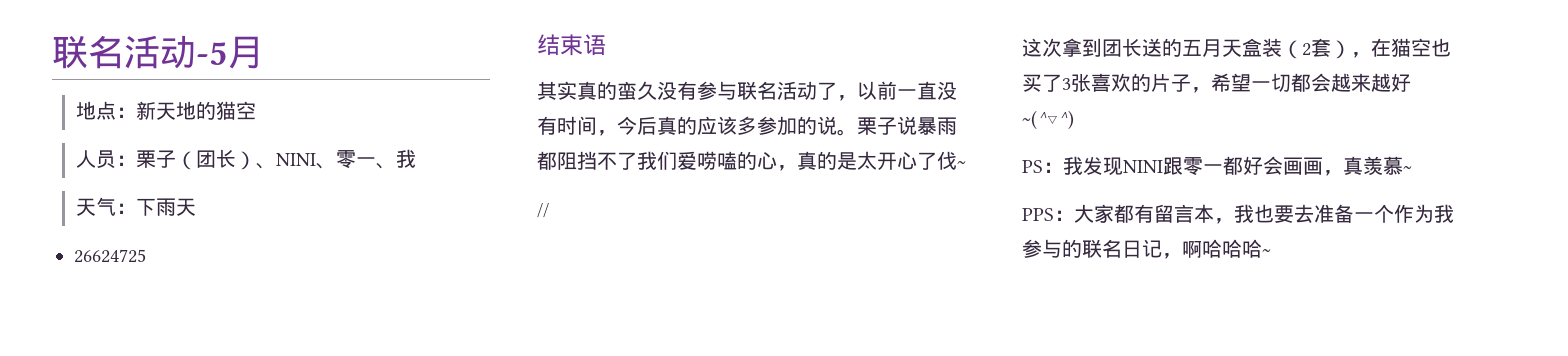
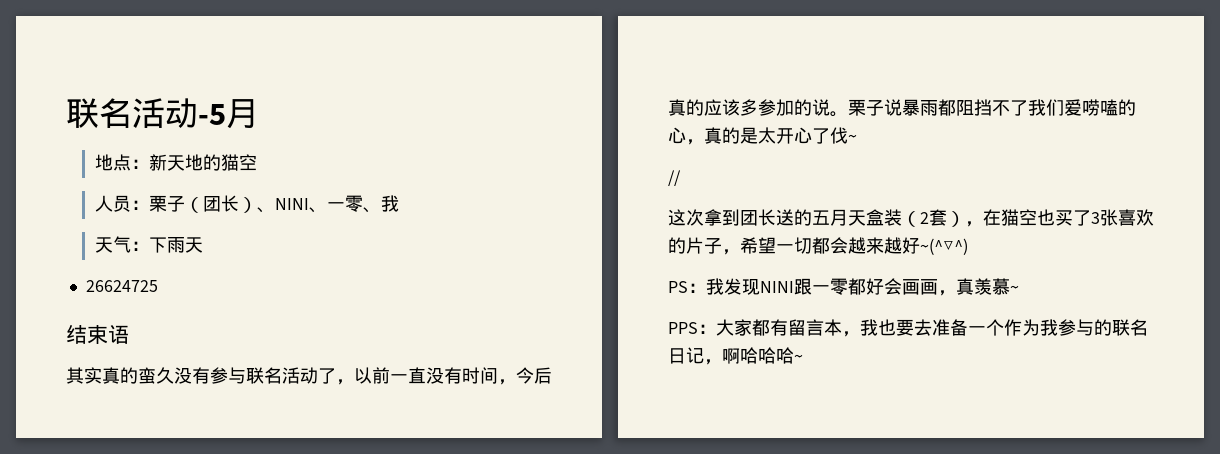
[336,150,377,169] 零一 -> [327,195,364,212] 一零
[1183,157,1223,176] 零一 -> [812,278,848,295] 一零

